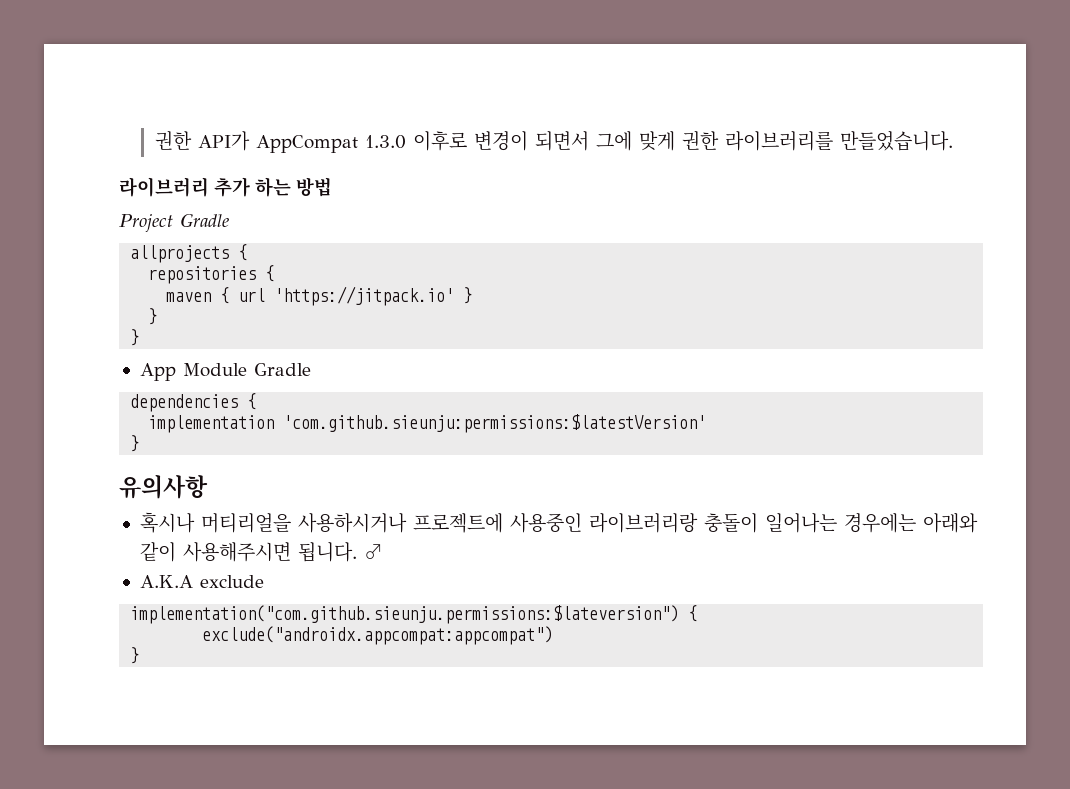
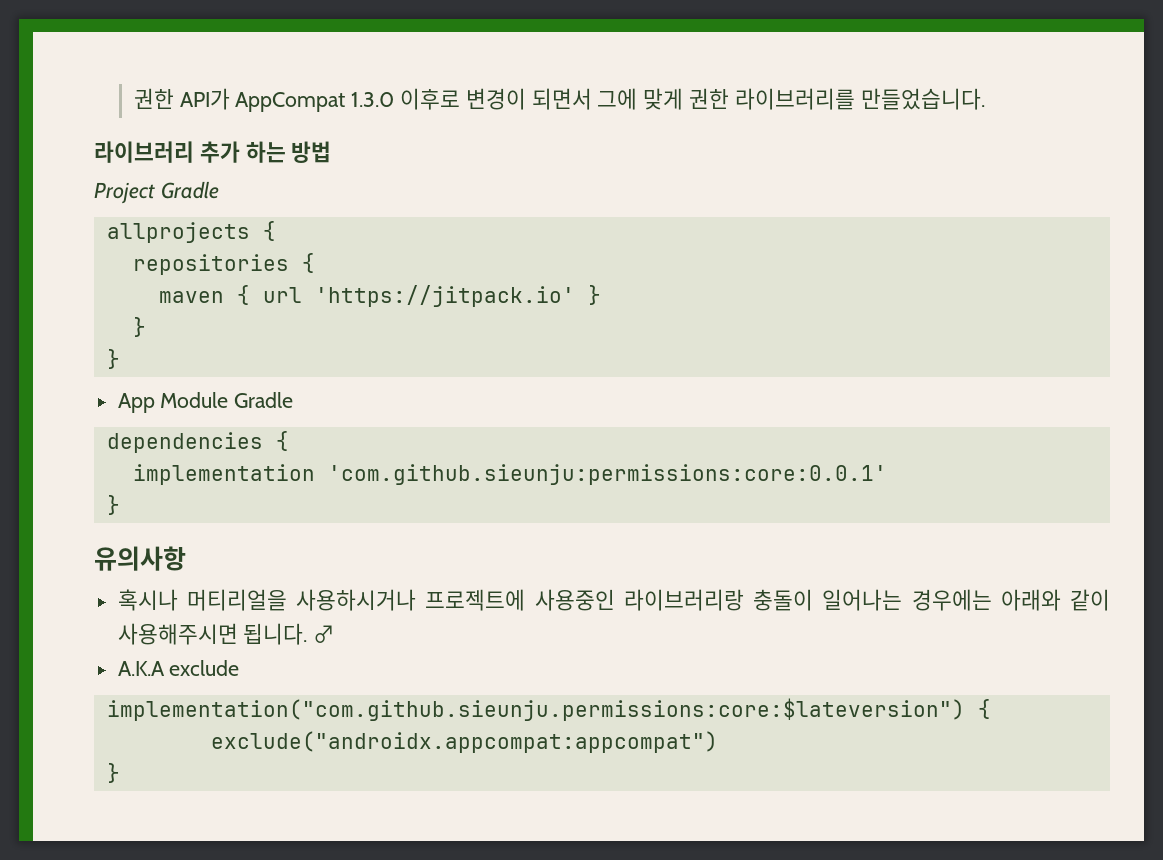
[283,414,707,433] 'com.github.sieunju:permissions:$latestVersion' -> [327,464,887,485] 'com.github.sieunju:permissions:core:0.0.1'
[130,605,680,624] implementation("com.github.sieunju.permissions:$lateversion") -> [106,698,965,721] implementation("com.github.sieunju.permissions:core:$lateversion")

